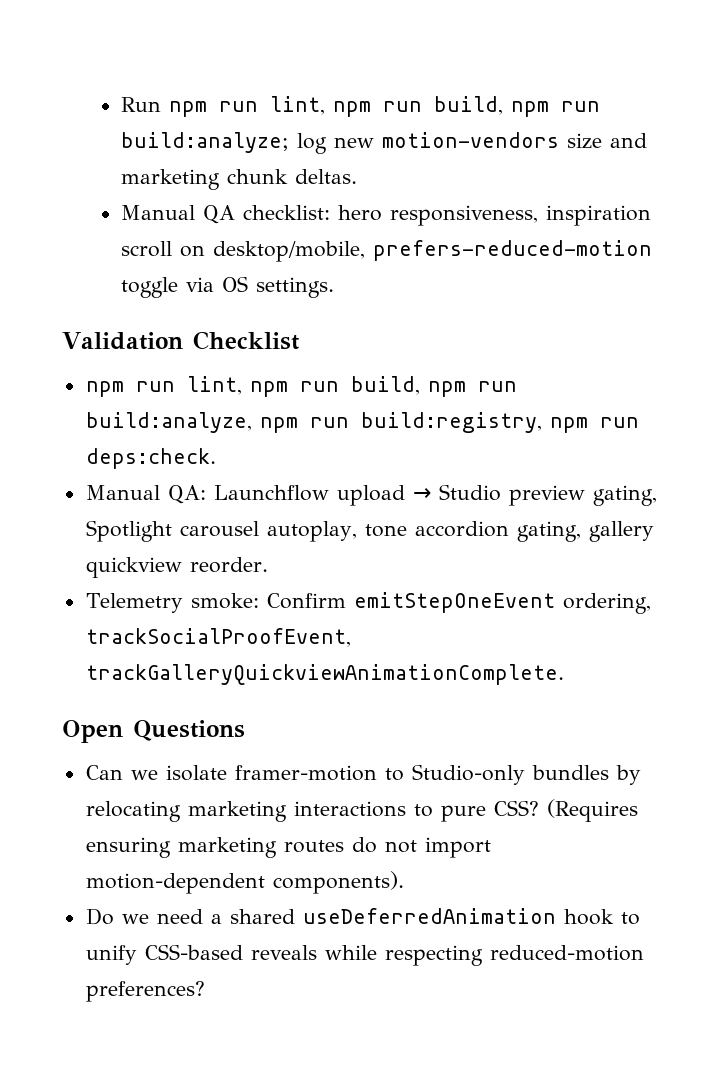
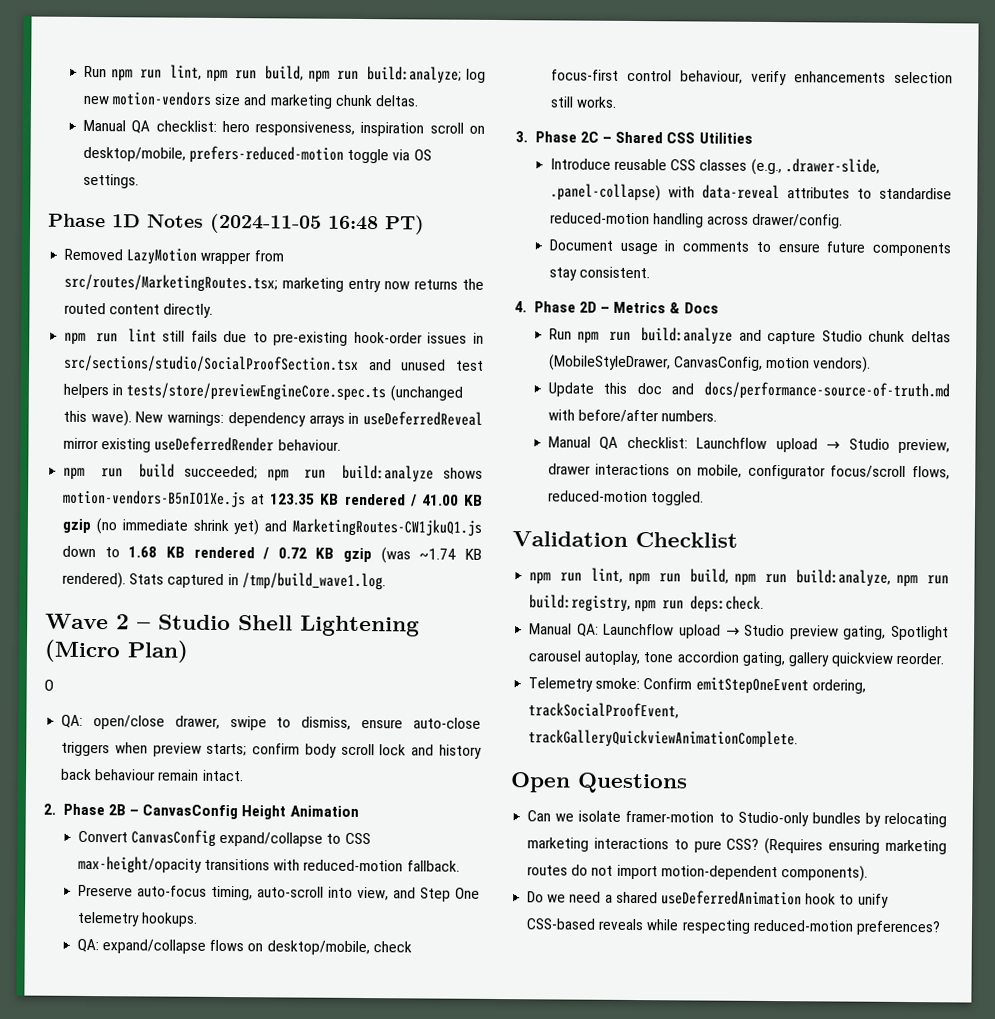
(335, 287) none -> [48,213,425,235] [64,248,284,265] [64,273,485,293] [64,302,214,318] [64,328,484,346] [64,354,484,373] [63,382,463,402] [63,410,483,427] [63,436,341,453] [63,463,483,483] [63,489,484,508] [62,518,482,537] [62,545,482,564] [62,571,386,591] [45,613,420,637] [44,639,189,663] [44,679,54,691] [61,714,482,731] [61,741,483,759] [61,768,244,782] [43,803,359,820] [77,829,371,847] [77,855,460,874] [77,884,480,902] [76,911,199,927] [76,938,412,956] [550,69,953,86] [549,96,618,108] [515,131,753,144] [549,158,880,176] [549,183,952,202] [549,212,844,229] [548,239,951,257] [548,266,651,281] [514,301,719,314] [548,327,951,345] [548,354,872,373] [547,381,950,401] [547,409,718,423] [547,436,950,454] [547,463,950,480] [547,490,705,506] // Phase 1D Notes (2024-11-05 16:48 PT) // Removed LazyMotion wrapper from src/routes/MarketingRoutes.tsx; marketing entry now returns the routed content directly. // npm run lint still fails due to pre-existing hook-order issues in src/sections/studio/SocialProofSection.tsx and unused test helpers in tests/store/previewEngineCore.spec.ts (unchanged this wave). New warnings: dependency arrays in useDeferredReveal mirror existing useDeferredRender behaviour. // npm run build succeeded; npm run build:analyze shows motion-vendors-B5nIO1Xe.js at 123.35 KB rendered / 41.00 KB gzip (no immediate shrink yet) and MarketingRoutes-CW1jkuQ1.js down to 1.68 KB rendered / 0.72 KB gzip (was ~1.74 KB rendered). Stats captured in /tmp/build_wave1.log. // Wave 2 – Studio Shell Lightening (Micro Plan) // O // QA: open/close drawer, swipe to dismiss, ensure auto-close triggers when preview starts; confirm body scroll lock and history back behaviour remain intact. // 2. Phase 2B – CanvasConfig Height Animation // Convert CanvasConfig expand/collapse to CSS max-height/opacity transitions with reduced-motion fallback. // Preserve auto-focus timing, auto-scroll into view, and Step One telemetry hookups. // QA: expand/collapse flows on desktop/mobile, check focus-first control behaviour, verify enhancements selection still works. // 3. Phase 2C – Shared CSS Utilities // Introduce reusable CSS classes (e.g., .drawer-slide, .panel-collapse) with data-reveal attributes to standardise reduced-motion handling across drawer/config. // Document usage in comments to ensure future components stay consistent. // 4. Phase 2D – Metrics & Docs // Run npm run build:analyze and capture Studio chunk deltas (MobileStyleDrawer, CanvasConfig, motion vendors). // Update this doc and docs/performance-source-of-truth.md with before/after numbers. // Manual QA checklist: Launchflow upload → Studio preview, drawer interactions on mobile, configurator focus/scroll flows, reduced-motion toggled.

